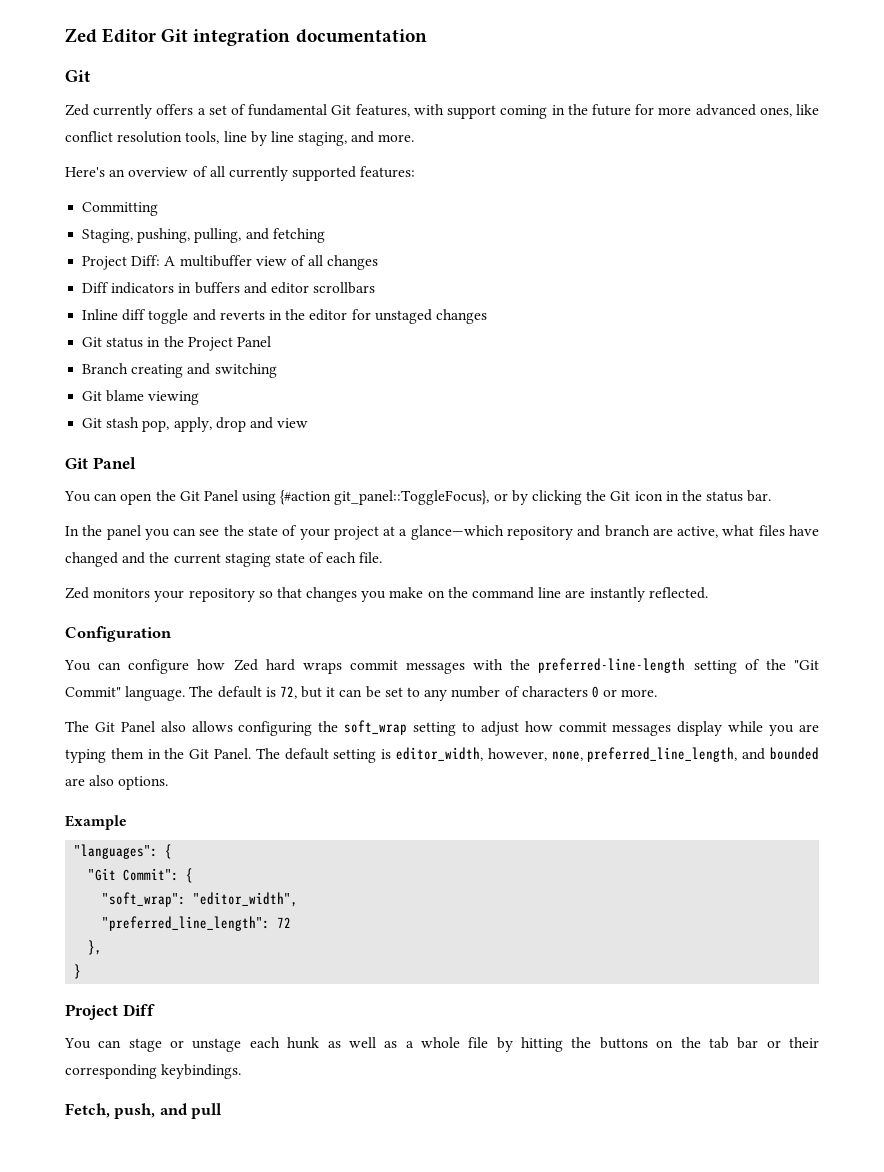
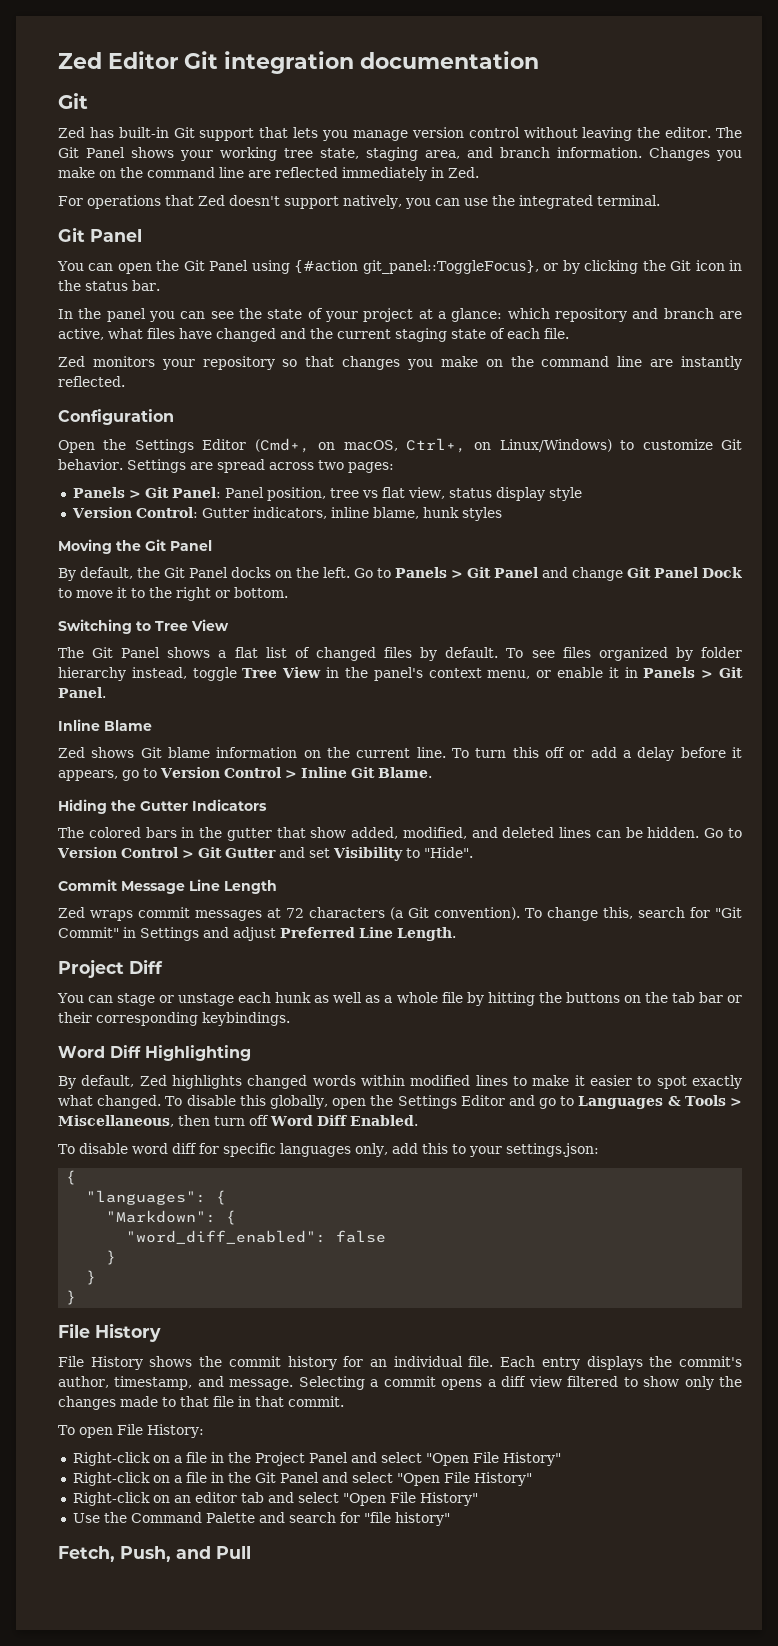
[93,104,820,119] [65,131,415,146] [65,166,416,181] [82,202,159,216] [82,228,325,243] [82,255,379,270] [82,282,376,294] [82,309,487,324] [82,336,271,351] [82,363,277,378] [82,390,200,405] [82,417,309,432] currently offers a set of fundamental Git features, with support coming in the future for more advanced ones, like conflict resolution tools, line by line staging, and more. // Here's an overview of all currently supported features: // Committing // Staging, pushing, pulling, and fetching // Project Diff: A multibuffer view of all changes // Diff indicators in buffers and editor scrollbars // Inline diff toggle and reverts in the editor for unstaged changes // Git status in the Project Panel // Branch creating and switching // Git blame viewing // Git stash pop, apply, drop and view -> [89,127,742,141] [58,147,742,161] [58,167,479,181] [58,195,660,209] has built-in Git support that lets you manage version control without leaving the editor. The Git Panel shows your working tree state, staging area, and branch information. Changes you make on the command line are reflected immediately in Zed. // For operations that Zed doesn't support natively, you can use the integrated terminal.
[410,525,504,540] glance—which -> [451,308,550,322] glance: which
[64,658,819,674] [65,686,658,701] [65,720,819,736] [65,747,819,763] [65,775,169,790] [65,815,127,830] [74,844,173,859] [88,868,194,883] [102,892,299,907] [102,916,292,931] [88,940,103,955] [74,964,82,979] You can configure how Zed hard wraps commit messages with the preferred-line-length setting of the "Git Commit" language. The default is 72, but it can be set to any number of characters 0 or more. // The Git Panel also allows configuring the soft_wrap setting to adjust how commit messages display while you are typing them in the Git Panel. The default setting is editor_width, however, none, preferred_line_length, and bounded are also options. // Example // "languages": { // "Git Commit": { // "soft_wrap": "editor_width", // "preferred_line_length": 72 // }, // } -> [58,438,742,453] [58,459,394,473] [72,487,582,501] [71,507,502,521] [58,539,212,554] [58,567,742,581] [58,587,288,601] [58,619,229,634] [58,647,743,661] [58,667,743,681] [58,687,106,698] [58,719,152,731] [58,747,743,761] [58,767,432,781] [58,799,267,814] [58,827,742,841] [57,847,473,861] [58,879,277,894] [58,907,742,921] [58,927,456,941] Open the Settings Editor (Cmd+, on macOS, Ctrl+, on Linux/Windows) to customize Git behavior. Settings are spread across two pages: // Panels > Git Panel: Panel position, tree vs flat view, status display style // Version Control: Gutter indicators, inline blame, hunk styles // Moving the Git Panel // By default, the Git Panel docks on the left. Go to Panels > Git Panel and change Git Panel Dock to move it to the right or bottom. // Switching to Tree View // The Git Panel shows a flat list of changed files by default. To see files organized by folder hierarchy instead, toggle Tree View in the panel's context menu, or enable it in Panels > Git Panel. // Inline Blame // Zed shows Git blame information on the current line. To turn this off or add a delay before it appears, go to Version Control > Inline Git Blame. // Hiding the Gutter Indicators // The colored bars in the gutter that show added, modified, and deleted lines can be hidden. Go to Version Control > Git Gutter and set Visibility to "Hide". // Commit Message Line Length // Zed wraps commit messages at 72 characters (a Git convention). To change this, search for "Git Commit" in Settings and adjust Preferred Line Length.
[65,1103,223,1119] Fetch, push, and pull -> [58,1045,251,1061] [58,1075,743,1089] [58,1095,742,1109] [58,1115,418,1127] [58,1143,599,1157] [66,1170,77,1185] [86,1190,227,1205] [106,1210,237,1225] [126,1230,387,1244] [106,1250,117,1265] [86,1270,97,1285] [66,1290,77,1305] [58,1323,161,1342] [58,1356,742,1370] [58,1376,743,1390] [58,1396,344,1410] [58,1424,204,1438] [72,1452,561,1466] [72,1472,532,1486] [72,1492,478,1506] [72,1512,450,1526] [58,1546,251,1562] Word Diff Highlighting // By default, Zed highlights changed words within modified lines to make it easier to spot exactly what changed. To disable this globally, open the Settings Editor and go to Languages & Tools > Miscellaneous, then turn off Word Diff Enabled. // To disable word diff for specific languages only, add this to your settings.json: // { // "languages": { // "Markdown": { // "word_diff_enabled": false // } // } // } // File History // File History shows the commit history for an individual file. Each entry displays the commit's author, timestamp, and message. Selecting a commit opens a diff view filtered to show only the changes made to that file in that commit. // To open File History: // Right-click on a file in the Project Panel and select "Open File History" // Right-click on a file in the Git Panel and select "Open File History" // Right-click on an editor tab and select "Open File History" // Use the Command Palette and search for "file history" // Fetch, Push, and Pull

